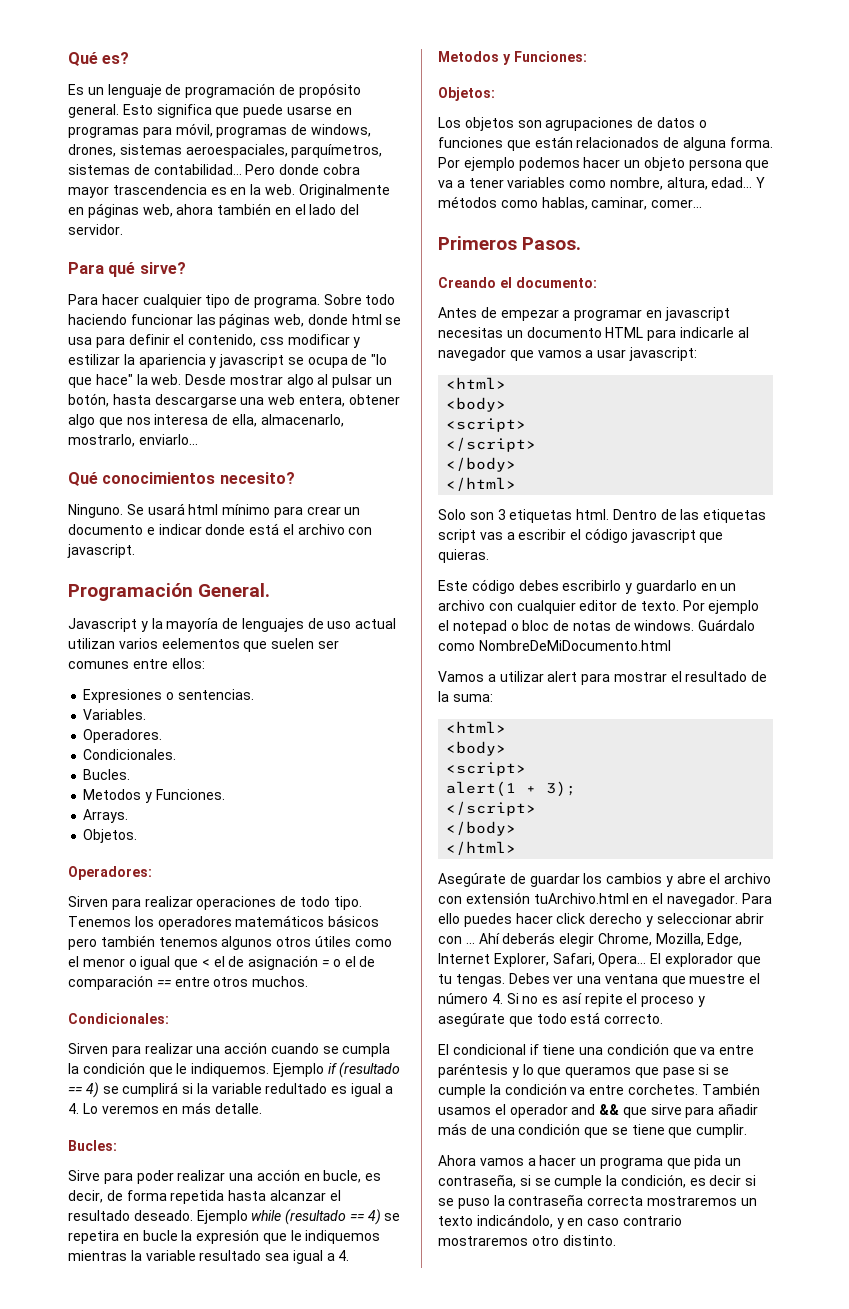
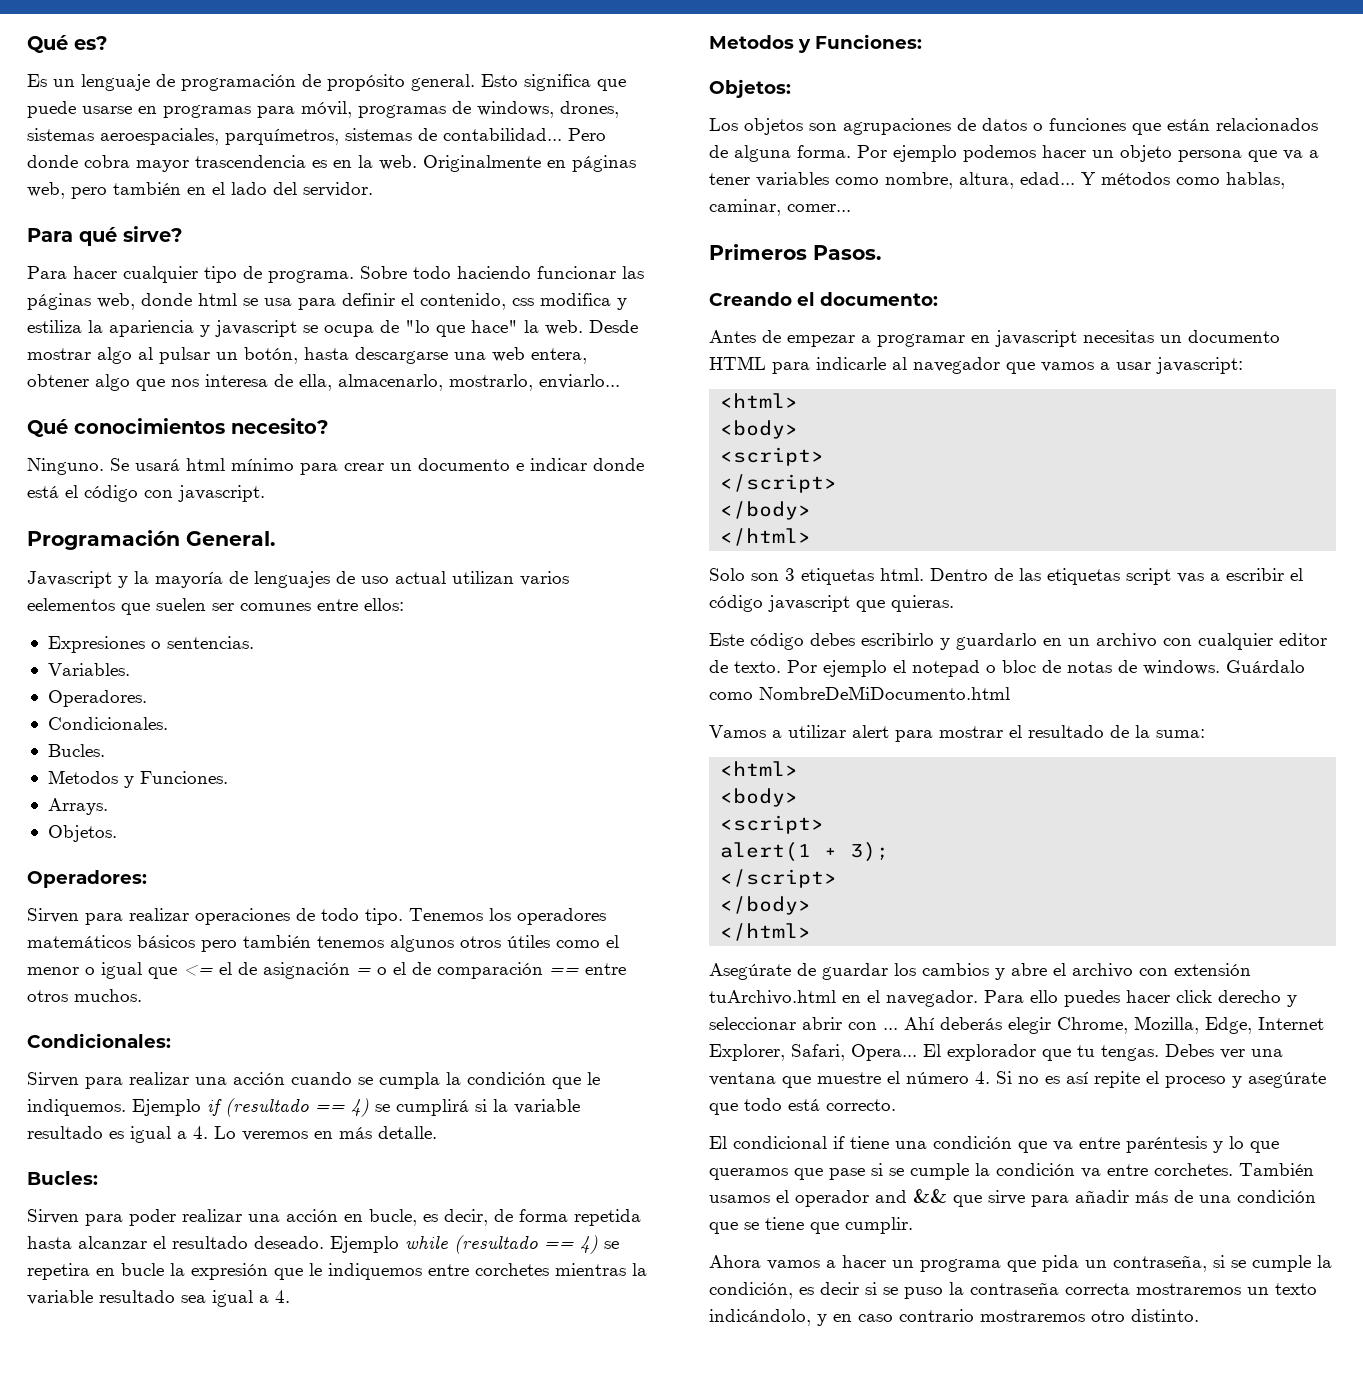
[176,204,214,215] ahora -> [71,187,107,199] pero
[287,334,361,348] [68,354,120,365] modificar y estilizar -> [540,293,627,310] [27,320,82,333] modifica y estiliza
[297,524,345,535] archivo -> [84,485,138,502] código
[201,959,210,967] < -> [183,964,213,976] <=
[265,1083,328,1094] redultado -> [27,1126,103,1139] resultado
[68,1170,100,1181] Sirve -> [27,1209,79,1224] Sirven
(381, 1237) none -> [428,1263,549,1276] entre corchetes

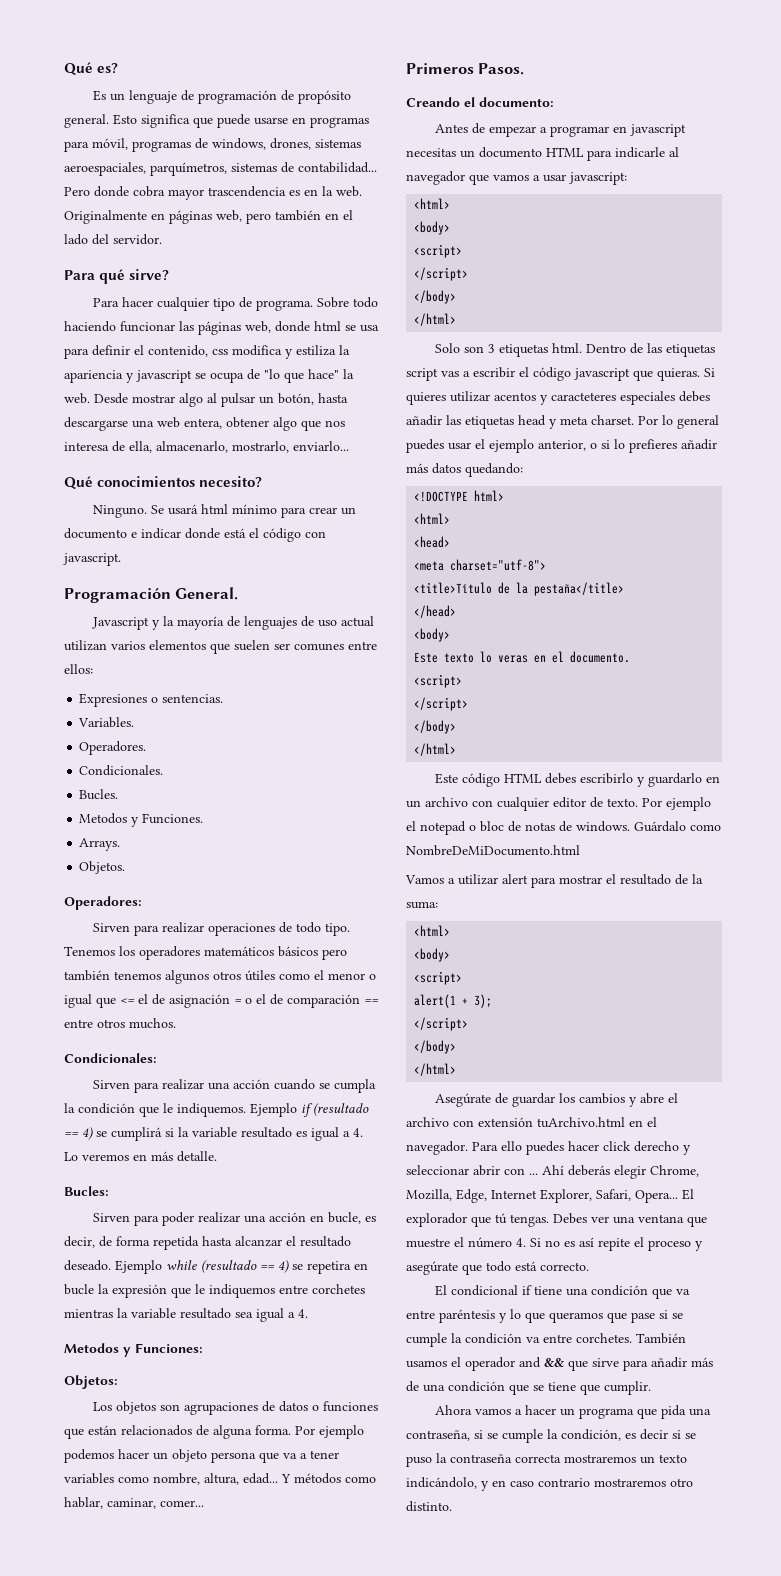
[27,598,115,611] eelementos -> [149,640,206,650] elementos
[1226,172,1285,189] hablas, -> [64,1497,103,1509] hablar,
(954, 603) none -> [704,368,715,377] [406,391,710,405] [406,415,719,429] [406,439,717,453] [406,463,523,477] [414,490,505,502] [414,513,451,524] [414,536,451,548] [414,559,547,571] [414,582,625,596] [414,605,457,618] [414,628,451,642] [414,651,631,663] [414,674,463,688] [414,697,469,711] [414,720,457,734] [414,743,457,756] Si quieres utilizar acentos y caracteteres especiales debes añadir las etiquetas head y meta charset. Por lo general puedes usar el ejemplo anterior, o si lo prefieres añadir más datos quedando: // <!DOCTYPE html> // <html> // <head> // <meta charset="utf-8"> // <title>Título de la pestaña</title> // </head> // <body> // Este texto lo veras en el documento. // <script> // </script> // </body> // </html>
(804, 641) none -> [504,773,543,783] HTML
[1077,1045,1095,1057] tu -> [495,1213,507,1224] tú
[1085,1260,1107,1268] un -> [689,1408,712,1416] una

